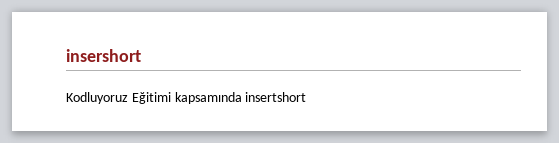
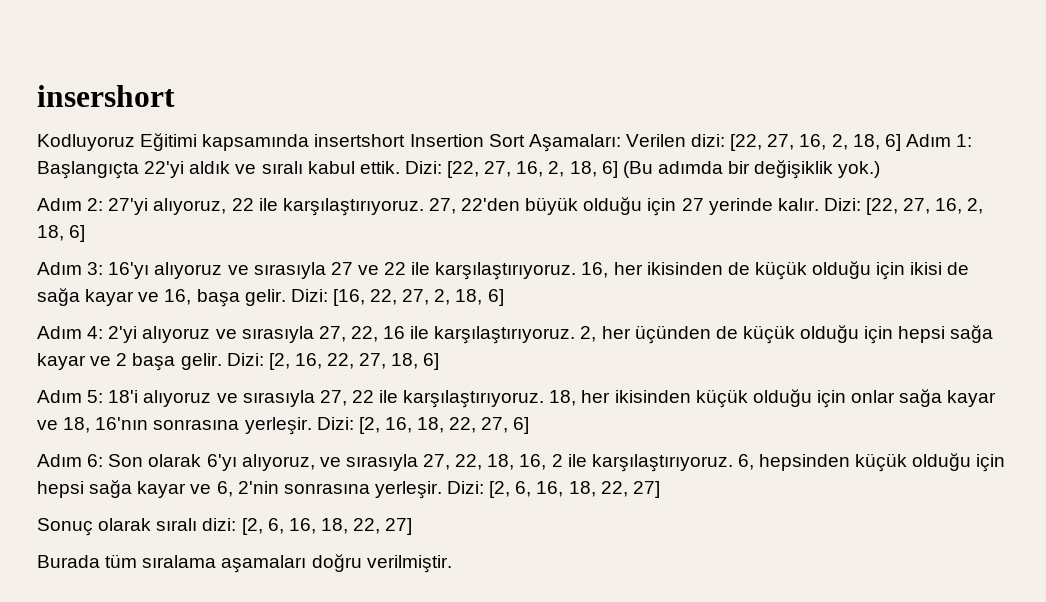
(307, 97) none -> [409,134,973,152] [37,160,881,179] [37,197,984,216] [37,225,86,242] [37,261,970,280] [37,288,504,307] [37,325,994,344] [37,353,440,371] [37,389,997,408] [37,417,530,435] [37,453,1006,472] [37,480,660,499] [37,518,413,536] [37,554,452,573] Insertion Sort Aşamaları: Verilen dizi: [22, 27, 16, 2, 18, 6] Adım 1: Başlangıçta 22'yi aldık ve sıralı kabul ettik. Dizi: [22, 27, 16, 2, 18, 6] (Bu adımda bir değişiklik yok.) // Adım 2: 27'yi alıyoruz, 22 ile karşılaştırıyoruz. 27, 22'den büyük olduğu için 27 yerinde kalır. Dizi: [22, 27, 16, 2, 18, 6] // Adım 3: 16'yı alıyoruz ve sırasıyla 27 ve 22 ile karşılaştırıyoruz. 16, her ikisinden de küçük olduğu için ikisi de sağa kayar ve 16, başa gelir. Dizi: [16, 22, 27, 2, 18, 6] // Adım 4: 2'yi alıyoruz ve sırasıyla 27, 22, 16 ile karşılaştırıyoruz. 2, her üçünden de küçük olduğu için hepsi sağa kayar ve 2 başa gelir. Dizi: [2, 16, 22, 27, 18, 6] // Adım 5: 18'i alıyoruz ve sırasıyla 27, 22 ile karşılaştırıyoruz. 18, her ikisinden küçük olduğu için onlar sağa kayar ve 18, 16'nın sonrasına yerleşir. Dizi: [2, 16, 18, 22, 27, 6] // Adım 6: Son olarak 6'yı alıyoruz, ve sırasıyla 27, 22, 18, 16, 2 ile karşılaştırıyoruz. 6, hepsinden küçük olduğu için hepsi sağa kayar ve 6, 2'nin sonrasına yerleşir. Dizi: [2, 6, 16, 18, 22, 27] // Sonuç olarak sıralı dizi: [2, 6, 16, 18, 22, 27] // Burada tüm sıralama aşamaları doğru verilmiştir.

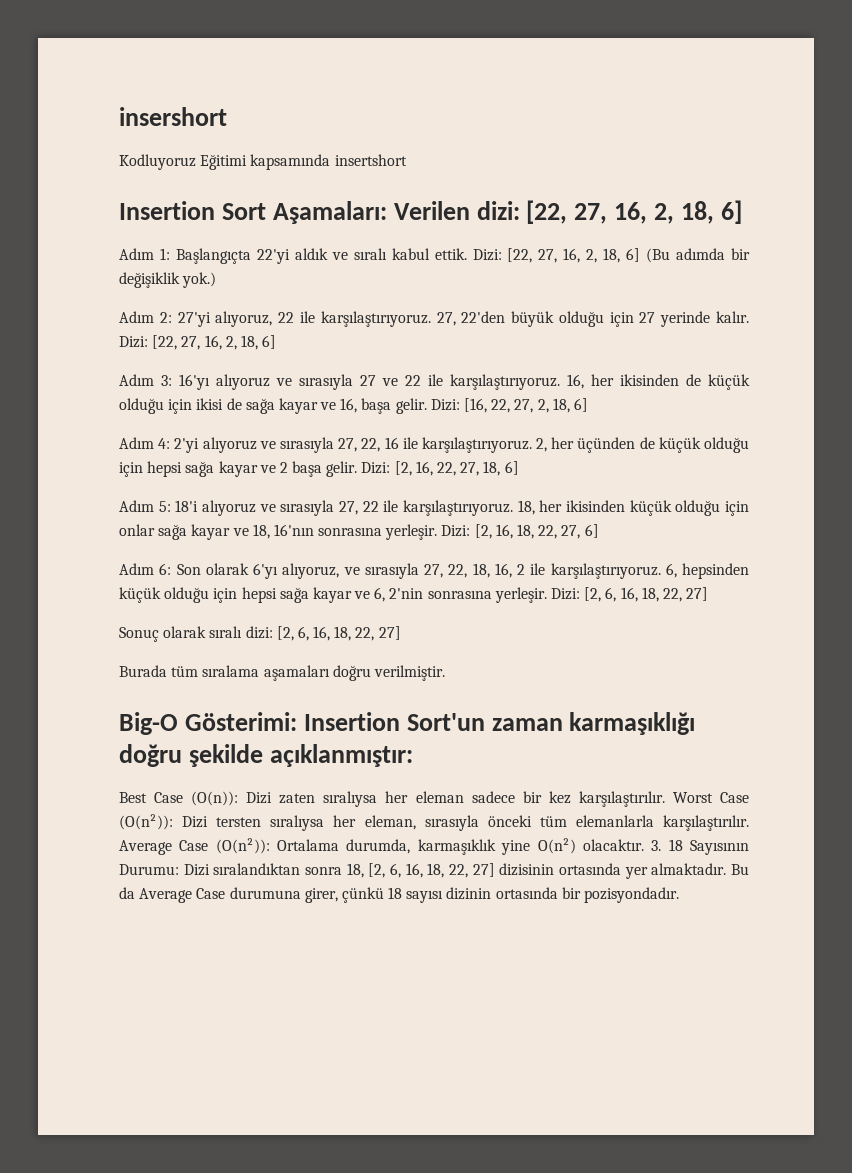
(406, 140) none -> (407, 160) //
(901, 142) none -> (742, 212) //
(452, 564) none -> [119,712,696,735] [119,744,413,767] [119,791,750,807] [119,814,750,831] [119,838,750,855] [119,863,749,879] [119,887,680,903] // Big-O Gösterimi: Insertion Sort'un zaman karmaşıklığı doğru şekilde açıklanmıştır: // Best Case (O(n)): Dizi zaten sıralıysa her eleman sadece bir kez karşılaştırılır. Worst Case (O(n²)): Dizi tersten sıralıysa her eleman, sırasıyla önceki tüm elemanlarla karşılaştırılır. Average Case (O(n²)): Ortalama durumda, karmaşıklık yine O(n²) olacaktır. 3. 18 Sayısının Durumu: Dizi sıralandıktan sonra 18, [2, 6, 16, 18, 22, 27] dizisinin ortasında yer almaktadır. Bu da Average Case durumuna girer, çünkü 18 sayısı dizinin ortasında bir pozisyondadır.

